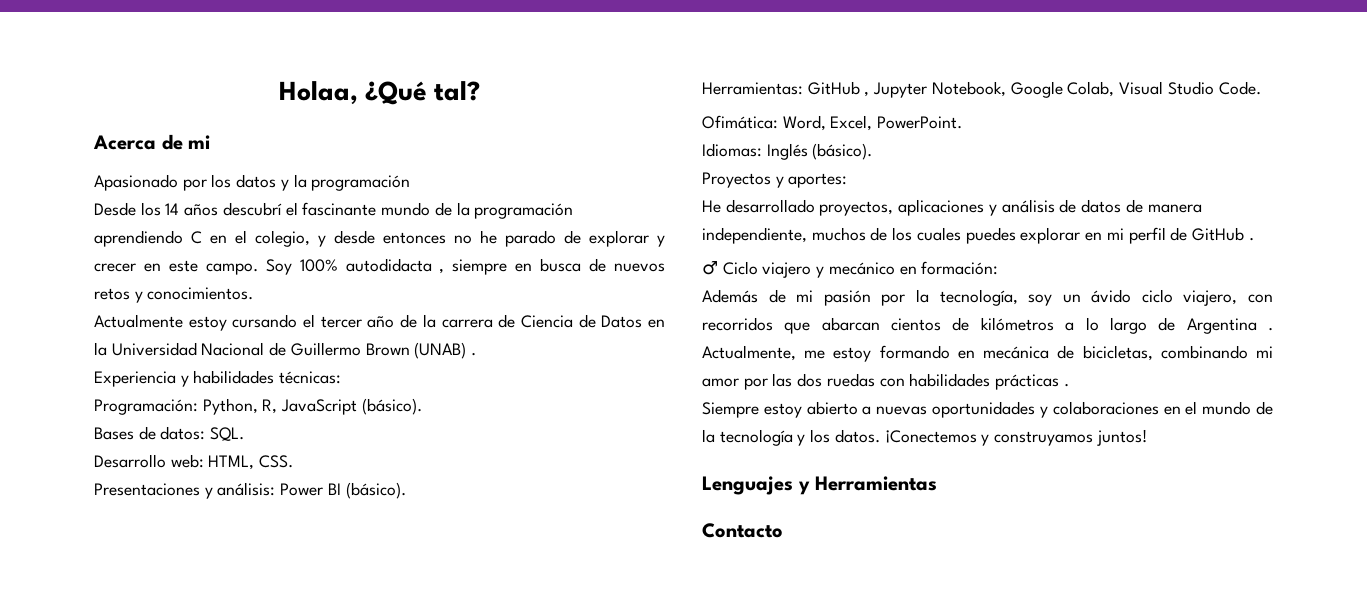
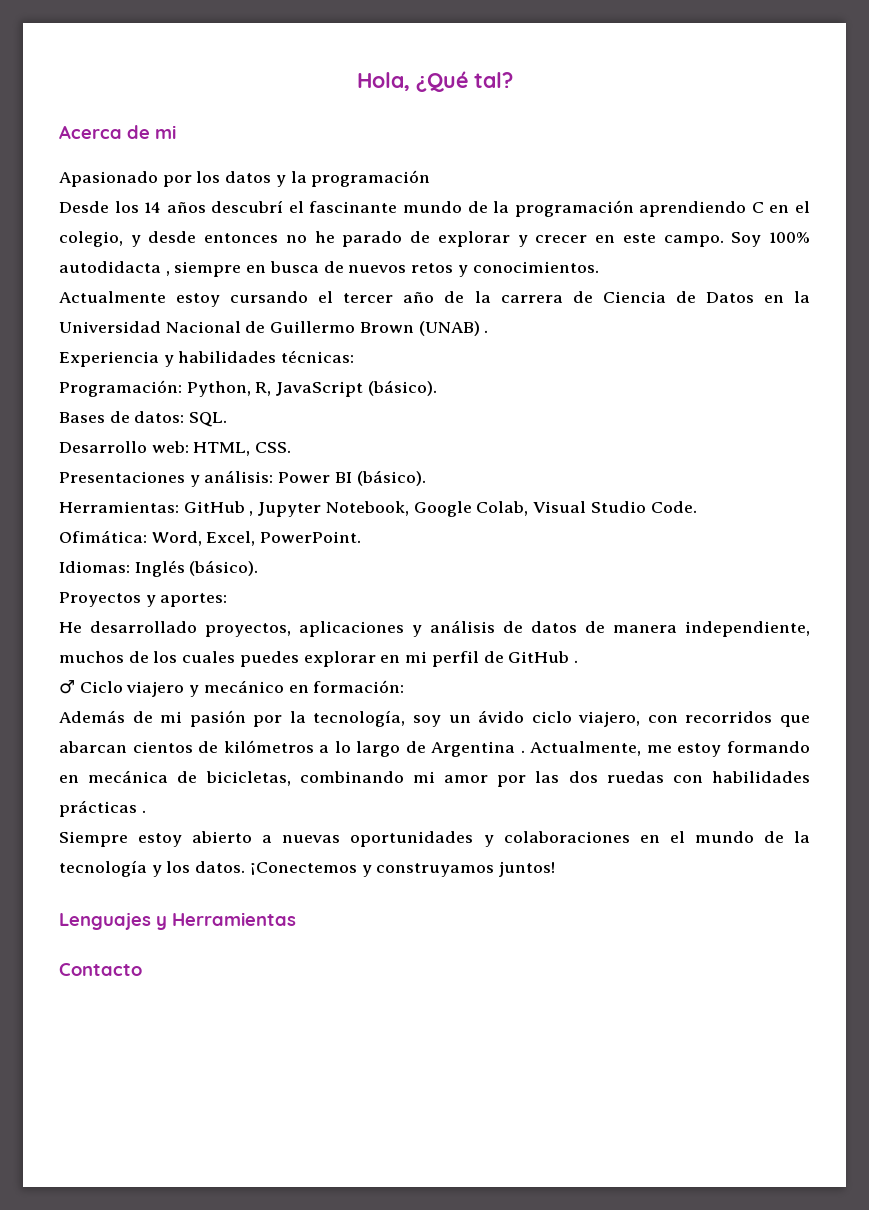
[278,81,358,105] Holaa, -> [356,72,410,91] Hola,

